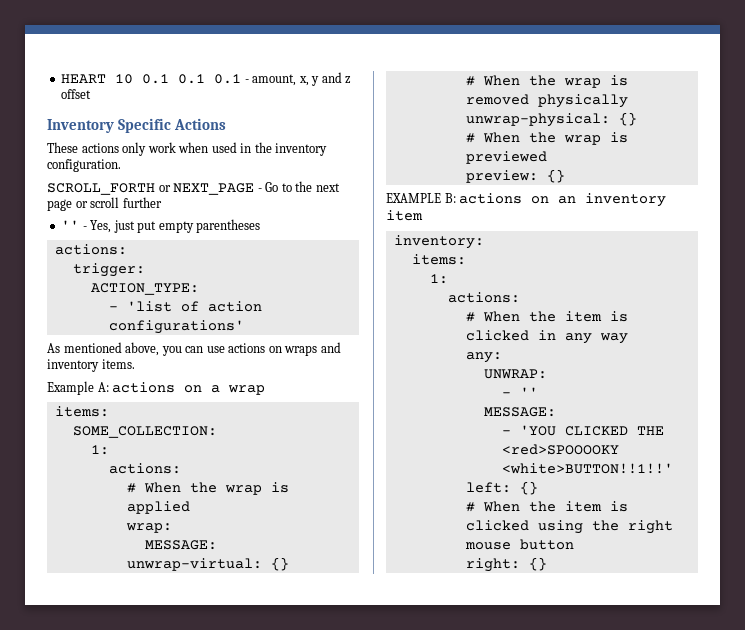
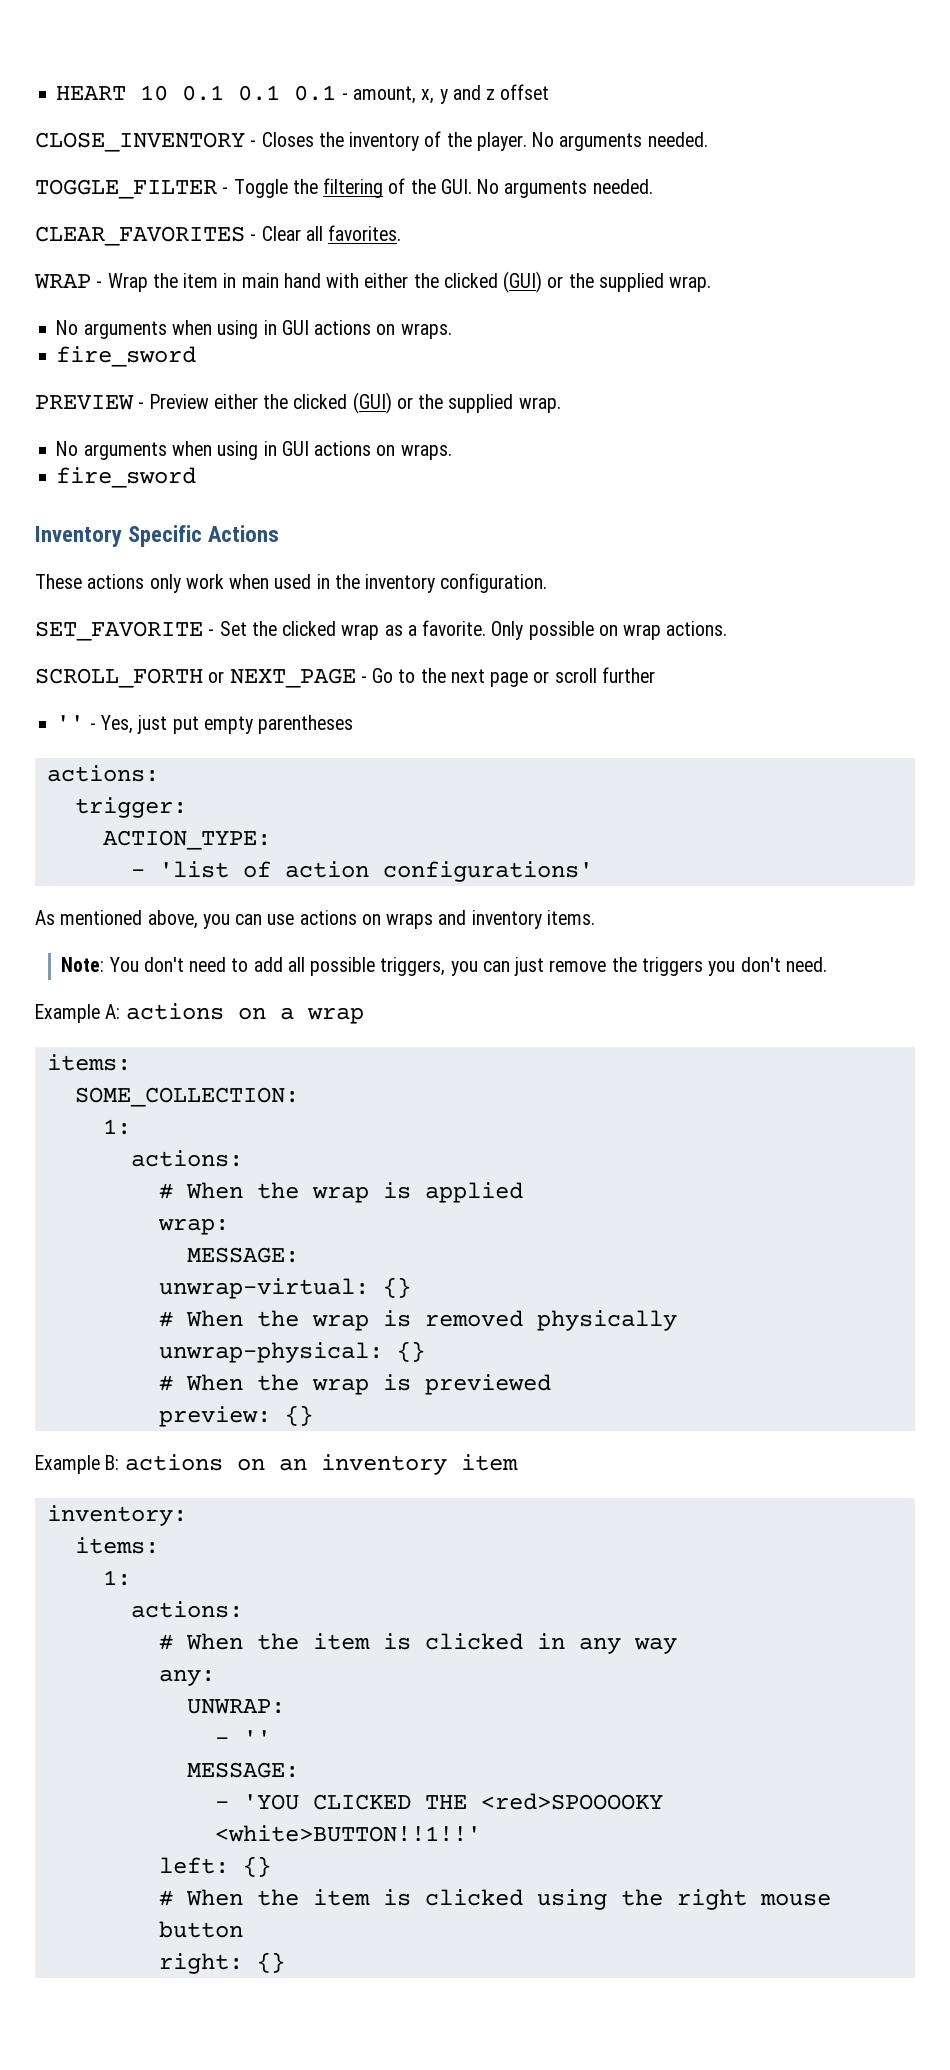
(92, 94) none -> [35,131,708,152] [35,178,653,199] [35,225,402,246] [34,271,712,293] [56,320,452,339] [56,346,197,367] [35,392,561,414] [56,441,452,460] [56,467,197,488] // CLOSE_INVENTORY - Closes the inventory of the player. No arguments needed. // TOGGLE_FILTER - Toggle the filtering of the GUI. No arguments needed. // CLEAR_FAVORITES - Clear all favorites. // WRAP - Wrap the item in main hand with either the clicked (GUI) or the supplied wrap. // No arguments when using in GUI actions on wraps. // fire_sword // PREVIEW - Preview either the clicked (GUI) or the supplied wrap. // No arguments when using in GUI actions on wraps. // fire_sword
(121, 165) none -> [35,620,728,641] // SET_FAVORITE - Set the clicked wrap as a favorite. Only possible on wrap actions.
(135, 364) none -> [61,957,827,976] // Note: You don't need to add all possible triggers, you can just remove the triggers you don't need.
[386,193,441,203] EXAMPLE -> [35,1455,100,1474] Example

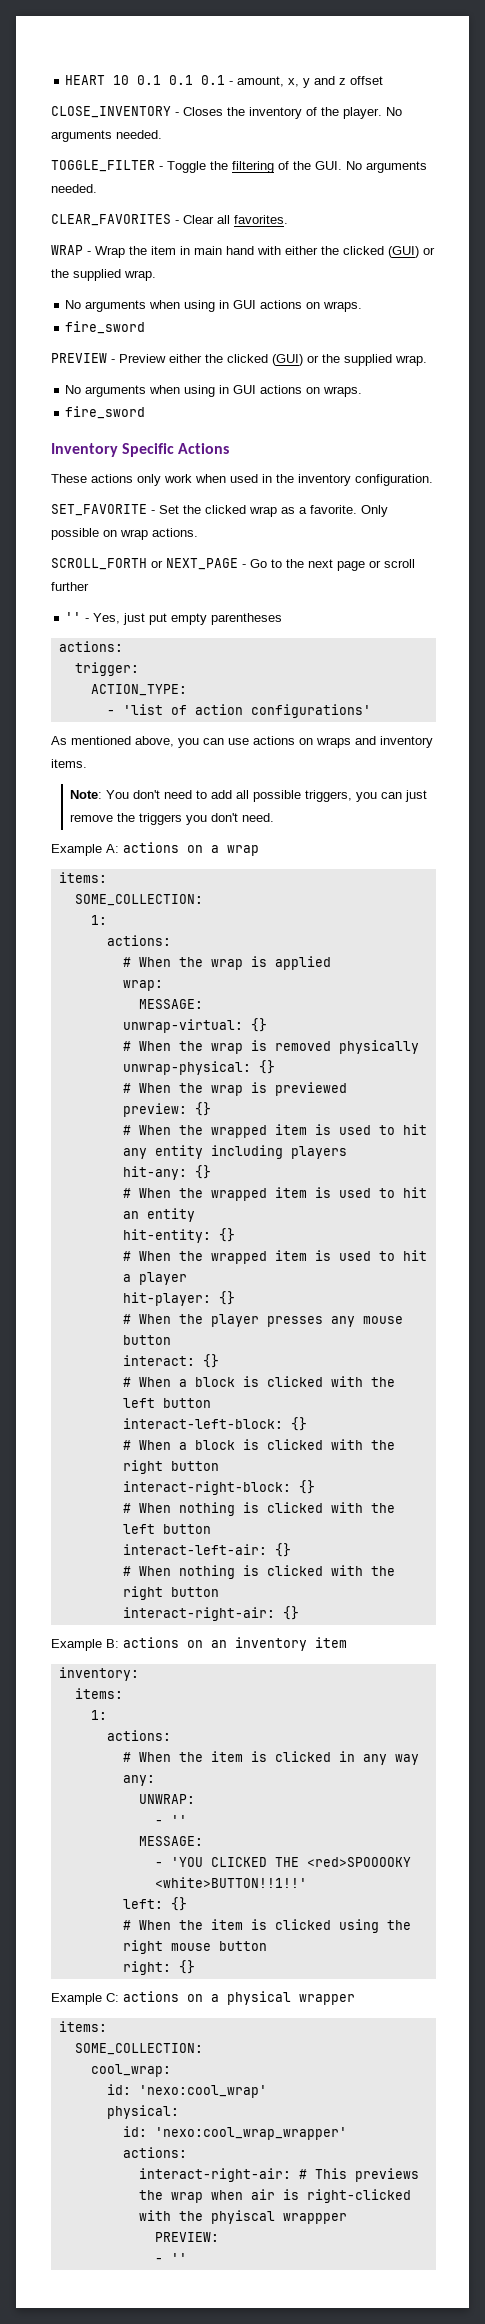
(313, 1415) none -> [122,1124,427,1138] [122,1145,347,1159] [122,1165,211,1180] [122,1187,427,1201] [122,1208,195,1222] [122,1228,235,1243] [122,1250,427,1264] [122,1272,187,1285] [122,1291,235,1306] [122,1314,403,1327] [122,1335,171,1345] [122,1354,219,1368] [122,1376,395,1387] [122,1398,211,1408] [122,1417,307,1431] [122,1439,395,1450] [122,1460,219,1474] [122,1480,315,1495] [122,1502,395,1516] [122,1524,211,1534] [122,1543,291,1557] [122,1565,395,1579] [122,1586,219,1600] [122,1606,299,1621] // # When the wrapped item is used to hit any entity including players // hit-any: {} // # When the wrapped item is used to hit an entity // hit-entity: {} // # When the wrapped item is used to hit a player // hit-player: {} // # When the player presses any mouse button // interact: {} // # When a block is clicked with the left button // interact-left-block: {} // # When a block is clicked with the right button // interact-right-block: {} // # When nothing is clicked with the left button // interact-left-air: {} // # When nothing is clicked with the right button // interact-right-air: {}
(285, 1962) none -> [51,1991,355,2005] [58,2021,107,2032] [74,2043,203,2055] [90,2064,171,2077] [106,2084,267,2098] [106,2105,179,2119] [122,2126,347,2140] [122,2147,187,2158] [138,2168,419,2182] [138,2189,411,2203] [138,2210,347,2224] [154,2232,219,2242] [154,2253,187,2263] // Example C: actions on a physical wrapper // items: // SOME_COLLECTION: // cool_wrap: // id: 'nexo:cool_wrap' // physical: // id: 'nexo:cool_wrap_wrapper' // actions: // interact-right-air: # This previews the wrap when air is right-clicked with the phyiscal wrappper // PREVIEW: // - ''

